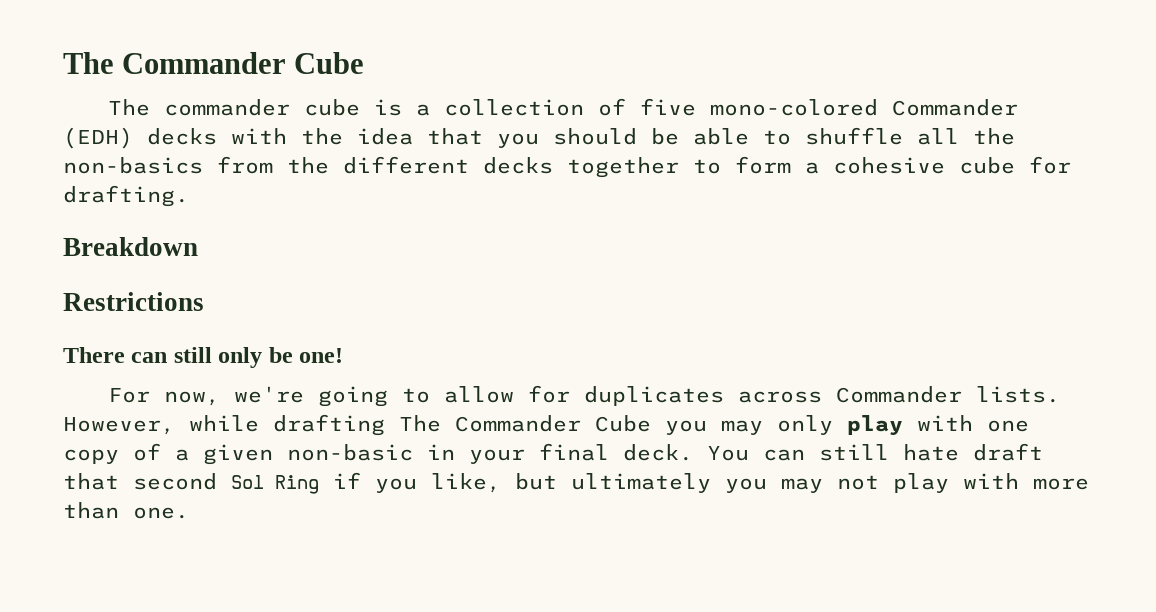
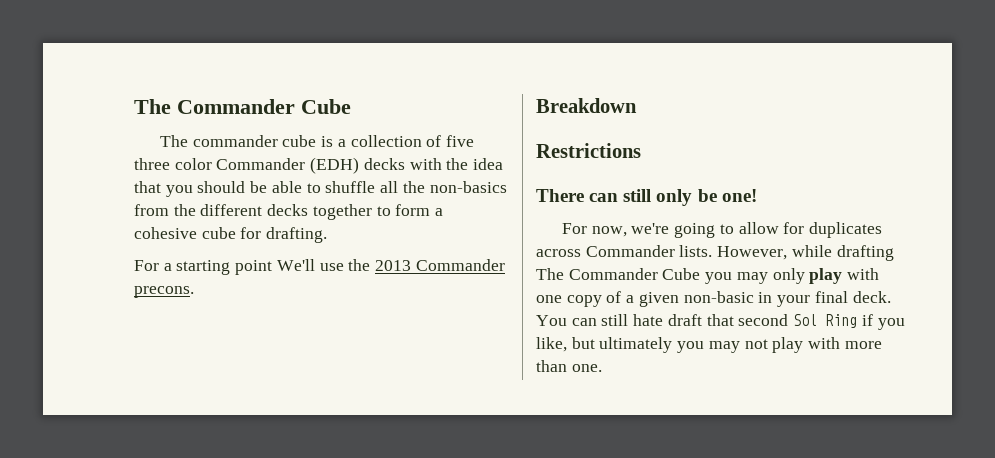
[709,99,878,116] mono-colored -> [134,158,212,170] three color
(189, 196) none -> [134,259,505,275] [134,286,194,298] // For a starting point We'll use the 2013 Commander precons.

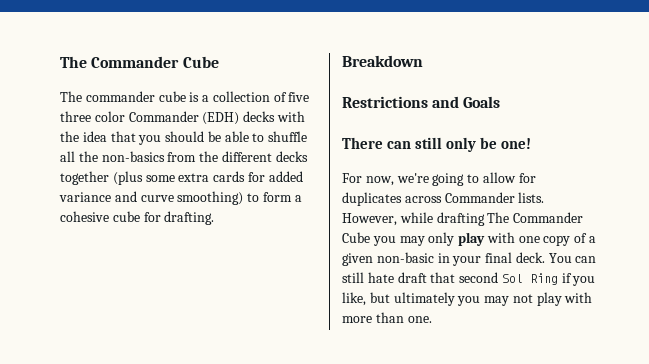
(372, 212) none -> [112,171,303,185] [59,191,244,205] (plus some extra cards for added variance and curve smoothing)
[134,259,505,275] [134,286,194,298] // For a starting point We'll use the 2013 Commander precons. -> (215, 218) none
(641, 150) none -> [432,96,501,108] and Goals

